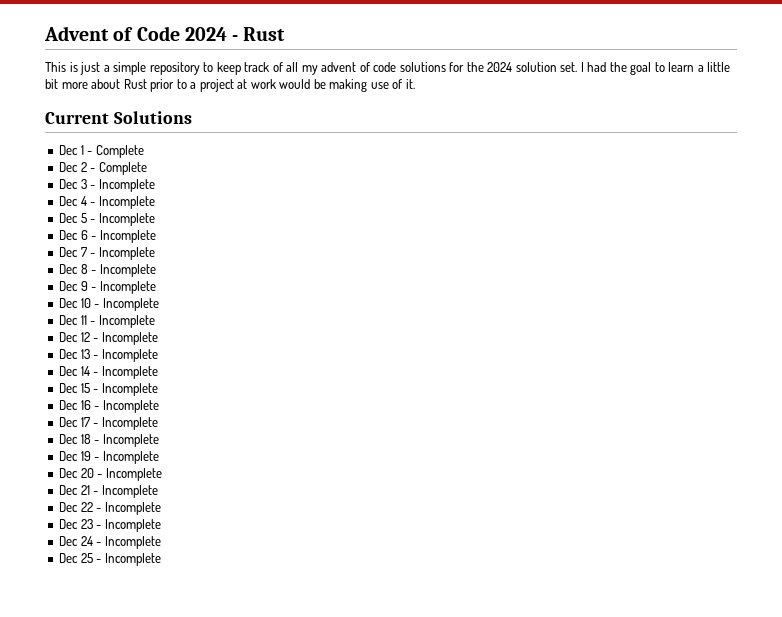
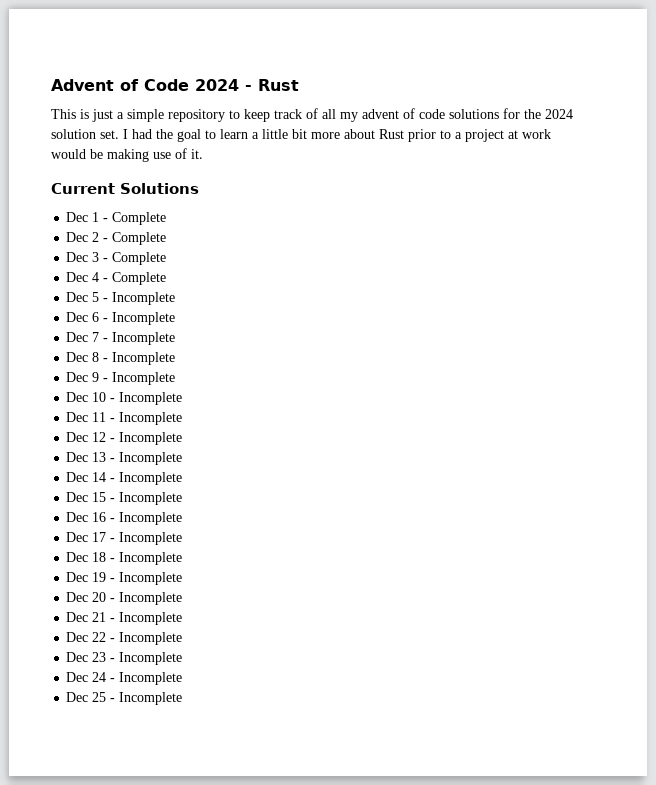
[98,179,155,192] Incomplete -> [112,252,167,265] Complete
[98,196,155,209] Incomplete -> [112,272,167,285] Complete

